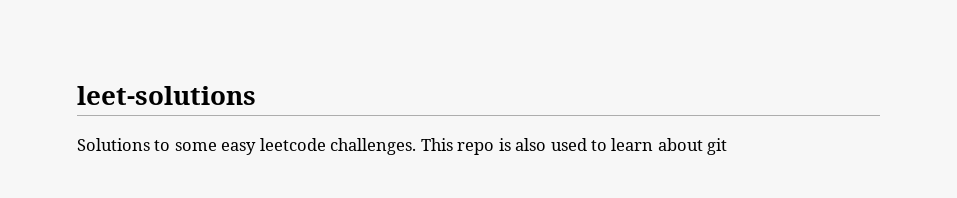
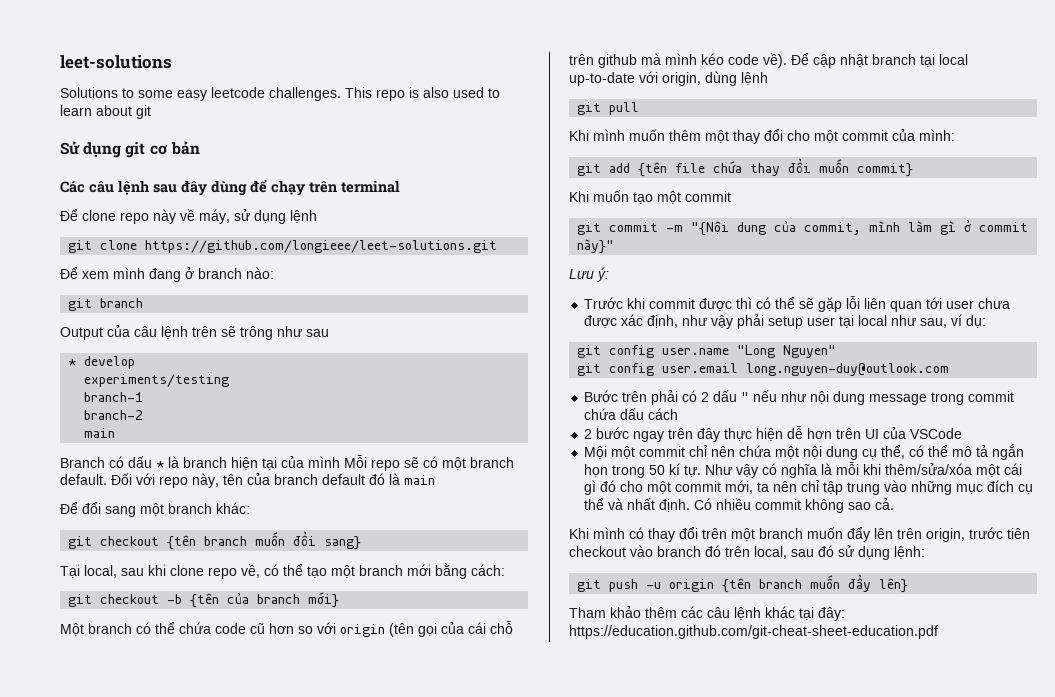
(728, 146) none -> [60,141,200,158] [60,180,400,196] [60,209,317,224] [68,240,498,253] [60,267,274,282] [68,298,144,311] [60,325,329,340] [68,356,136,369] [84,374,230,387] [84,392,144,402] [84,410,144,420] [84,428,116,438] [60,455,514,471] [60,473,435,488] [60,502,250,517] [68,531,362,550] [60,563,505,579] [68,592,340,608] [60,621,513,637] [569,53,968,68] [569,71,768,86] [577,102,640,115] [569,129,955,144] [577,158,914,177] [569,190,731,204] [577,219,1029,236] [577,239,615,254] [569,267,609,282] [584,296,1011,312] [584,314,987,329] [577,345,837,358] [577,363,950,376] [584,390,1015,405] [584,408,679,420] [584,426,963,442] [584,444,1025,460] [584,462,1023,478] [584,480,1034,495] [584,498,895,513] [569,527,1030,542] [569,545,925,560] [577,574,909,593] [569,606,845,621] [569,625,938,639] // Sử dụng git cơ bản // Các câu lệnh sau đây dùng để chạy trên terminal // Để clone repo này về máy, sử dụng lệnh // git clone https://github.com/longieee/leet-solutions.git // Để xem mình đang ở branch nào: // git branch // Output của câu lệnh trên sẽ trông như sau // * develop // experiments/testing // branch-1 // branch-2 // main // Branch có dấu * là branch hiện tại của mình Mỗi repo sẽ có một branch default. Đối với repo này, tên của branch default đó là main // Để đổi sang một branch khác: // git checkout {tên branch muốn đổi sang} // Tại local, sau khi clone repo về, có thể tạo một branch mới bằng cách: // git checkout -b {tên của branch mới} // Một branch có thể chứa code cũ hơn so với origin (tên gọi của cái chỗ trên github mà mình kéo code về). Để cập nhật branch tại local up-to-date với origin, dùng lệnh // git pull // Khi mình muốn thêm một thay đổi cho một commit của mình: // git add {tên file chứa thay đổi muốn commit} // Khi muốn tạo một commit // git commit -m "{Nội dung của commit, mình làm gì ở commit này}" // Lưu ý: // Trước khi commit được thì có thể sẽ gặp lỗi liên quan tới user chưa được xác định, như vậy phải setup user tại local như sau, ví dụ: // git config user.name "Long Nguyen" // git config user.email long.nguyen-duy@outlook.com // Bước trên phải có 2 dấu " nếu như nội dung message trong commit chứa dấu cách // 2 bước ngay trên đây thực hiện dễ hơn trên UI của VSCode // Mội một commit chỉ nên chứa một nội dung cụ thể, có thể mô tả ngắn họn trong 50 kí tự. Như vậy có nghĩa là mỗi khi thêm/sửa/xóa một cái gì đó cho một commit mới, ta nên chỉ tập trung vào những mục đích cụ thể và nhất định. Có nhiều commit không sao cả. // Khi mình có thay đổi trên một branch muốn đẩy lên trên origin, trước tiên checkout vào branch đó trên local, sau đó sử dụng lệnh: // git push -u origin {tên branch muốn đẩy lên} // Tham khảo thêm các câu lệnh khác tại đây: https://education.github.com/git-cheat-sheet-education.pdf

